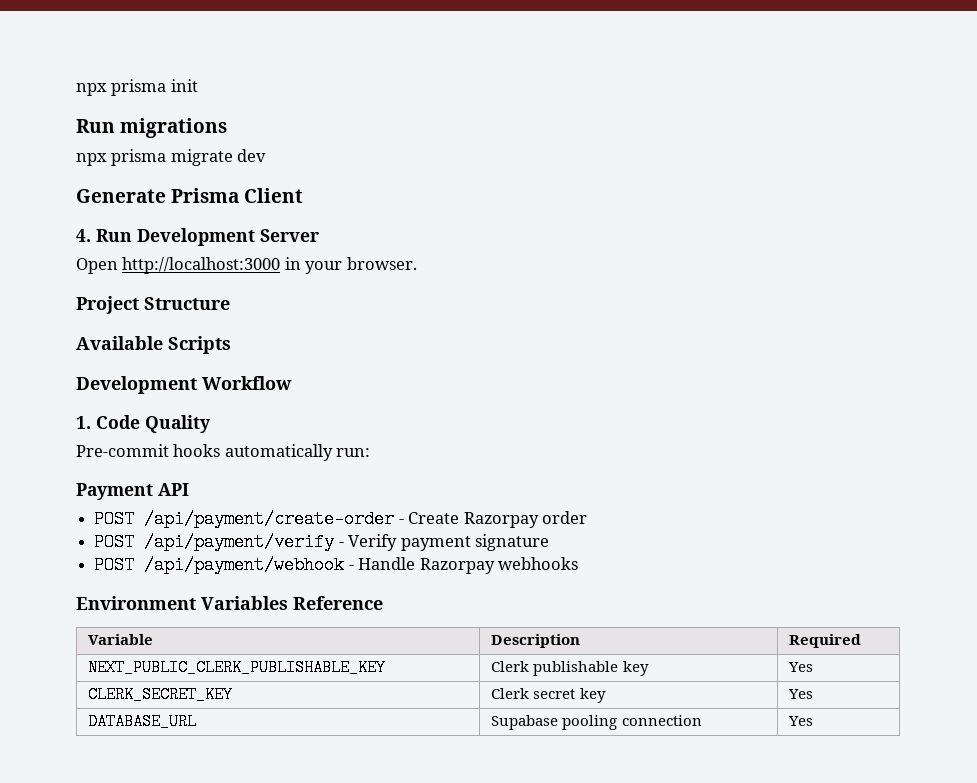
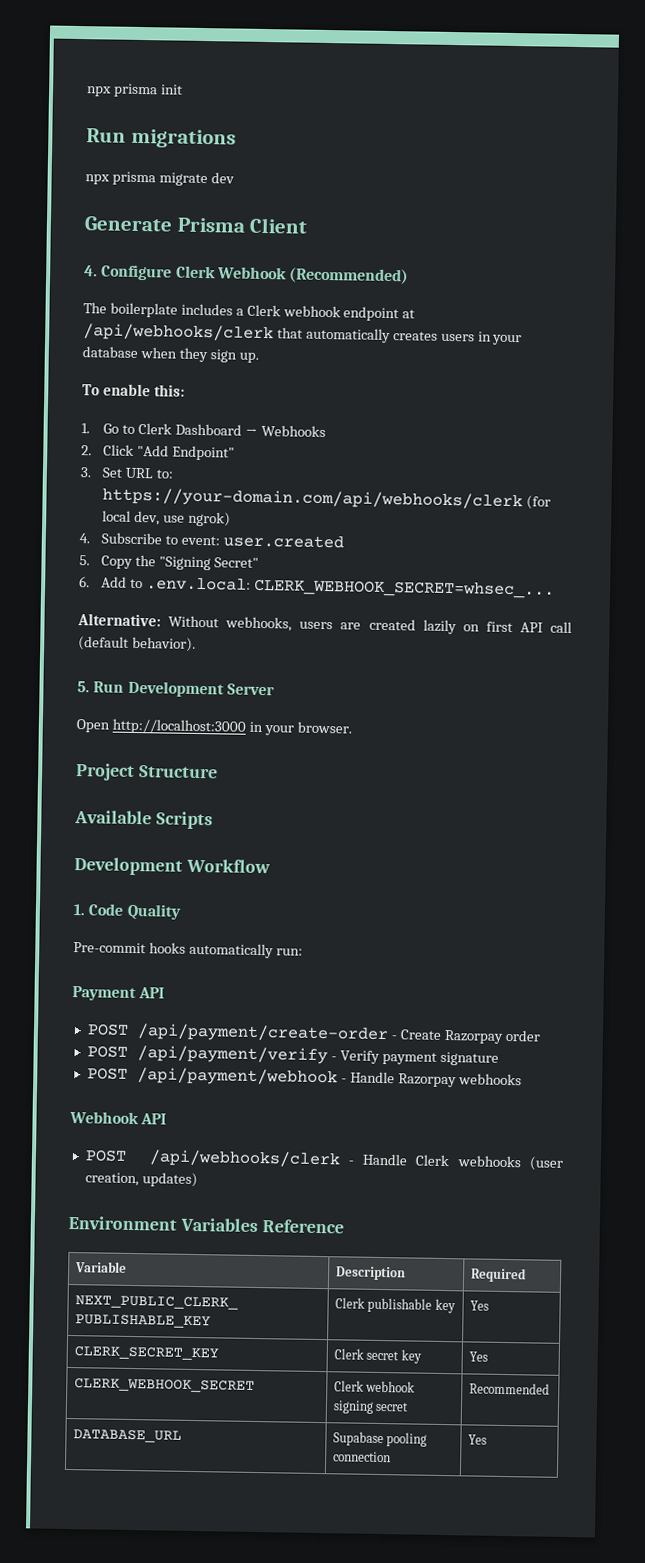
(91, 235) none -> [101,264,410,285] [83,302,416,322] [83,323,523,346] [82,346,259,363] [82,383,185,397] [81,422,326,438] [81,444,235,461] [80,467,173,479] [102,487,552,511] [102,510,231,527] [79,532,344,549] [79,554,259,571] [79,576,555,599] [77,613,573,635] [78,636,196,652] [77,681,90,693] Configure Clerk Webhook (Recommended) // The boilerplate includes a Clerk webhook endpoint at /api/webhooks/clerk that automatically creates users in your database when they sign up. // To enable this: // 1. Go to Clerk Dashboard → Webhooks // 2. Click "Add Endpoint" // 3. Set URL to: https://your-domain.com/api/webhooks/clerk (for local dev, use ngrok) // 4. Subscribe to event: user.created // 5. Copy the "Signing Secret" // 6. Add to .env.local: CLERK_WEBHOOK_SECRET=whsec_... // Alternative: Without webhooks, users are created lazily on first API call (default behavior). // 5.
(578, 563) none -> [69,1110,168,1125] [84,1149,564,1171] [84,1172,198,1188] // Webhook API // POST /api/webhooks/clerk - Handle Clerk webhooks (user creation, updates)
(814, 694) none -> [73,1378,255,1393] [333,1380,416,1393] [332,1400,410,1414] [468,1382,550,1395] // CLERK_WEBHOOK_SECRET | Clerk webhook signing secret | Recommended

